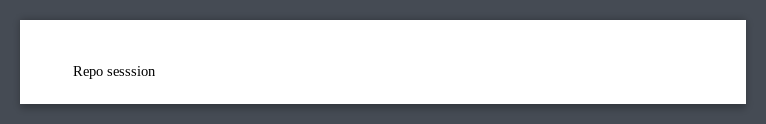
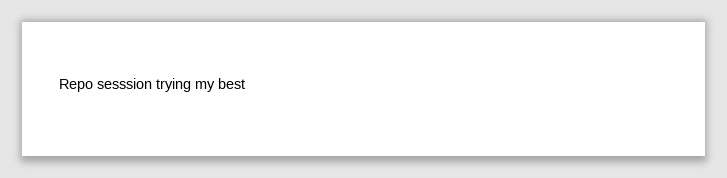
(156, 71) none -> [156,78,245,92] trying my best

